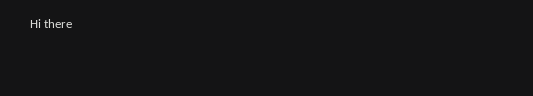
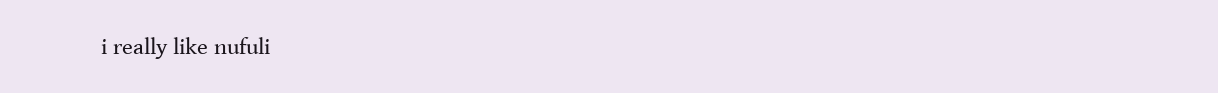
[30,19,73,28] Hi there -> [101,37,271,59] i really like nufuli

